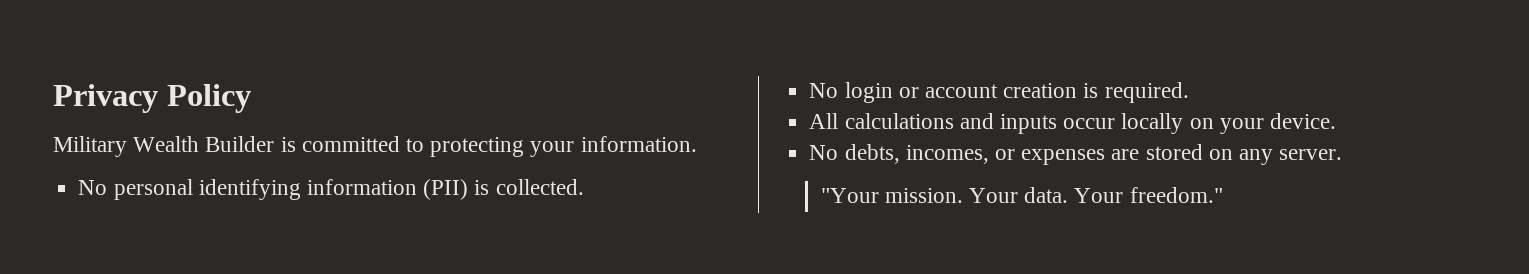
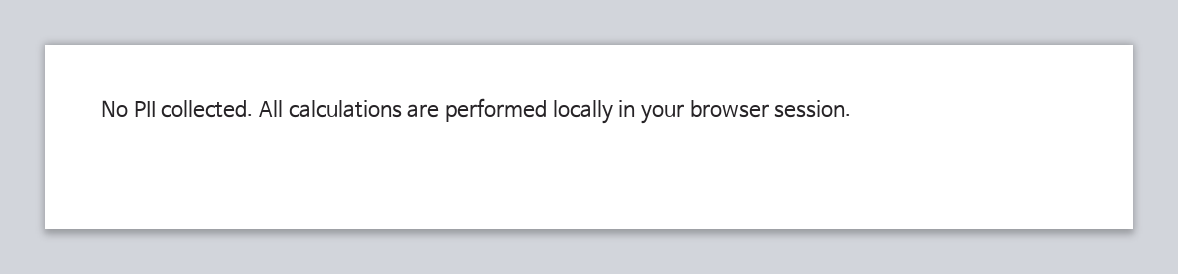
[53,84,251,113] [53,136,697,157] [78,179,584,200] [809,82,1189,103] [809,113,1336,134] [809,144,1343,165] [820,187,1223,203] Privacy Policy // Military Wealth Builder is committed to protecting your information. // No personal identifying information (PII) is collected. // No login or account creation is required. // All calculations and inputs occur locally on your device. // No debts, incomes, or expenses are stored on any server. // "Your mission. Your data. Your freedom." -> [101,98,852,124] No PII collected. All calculations are performed locally in your browser session.

